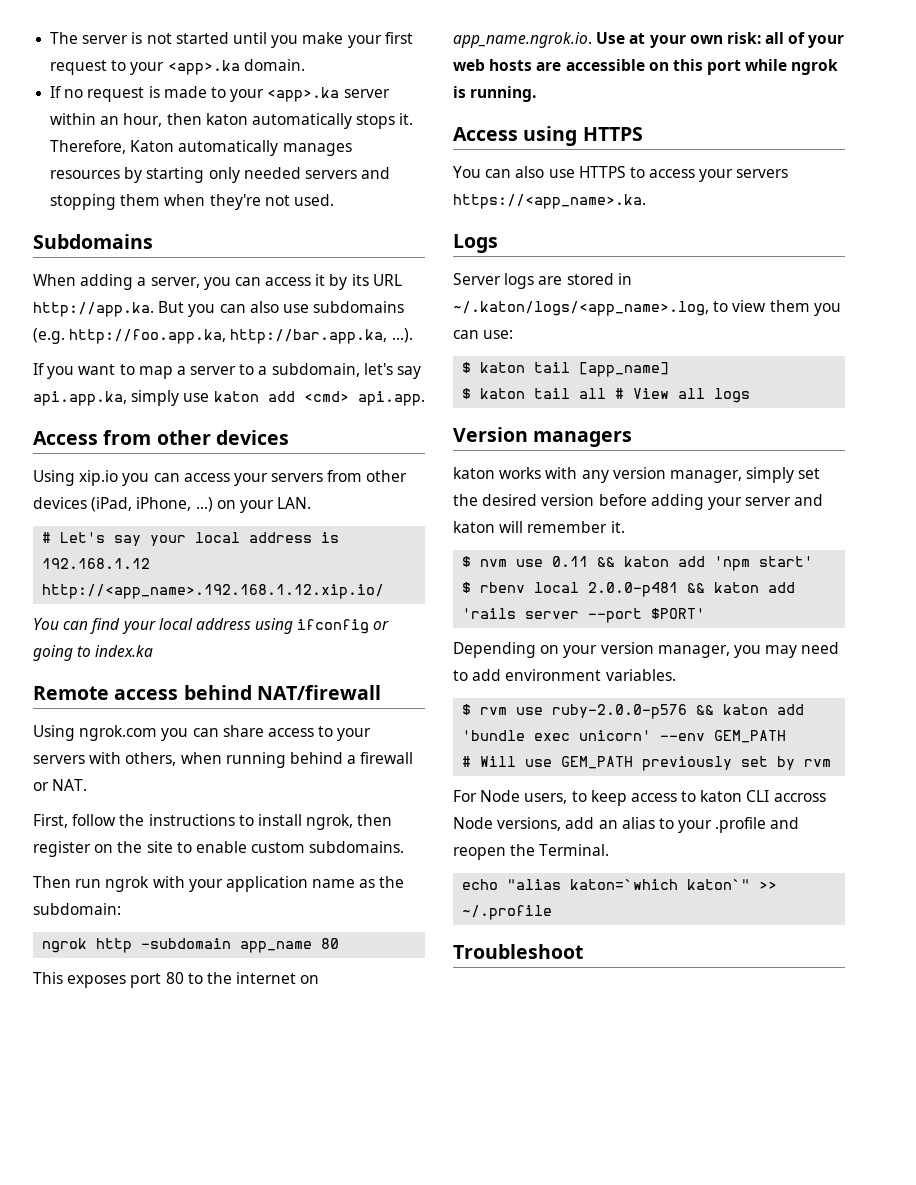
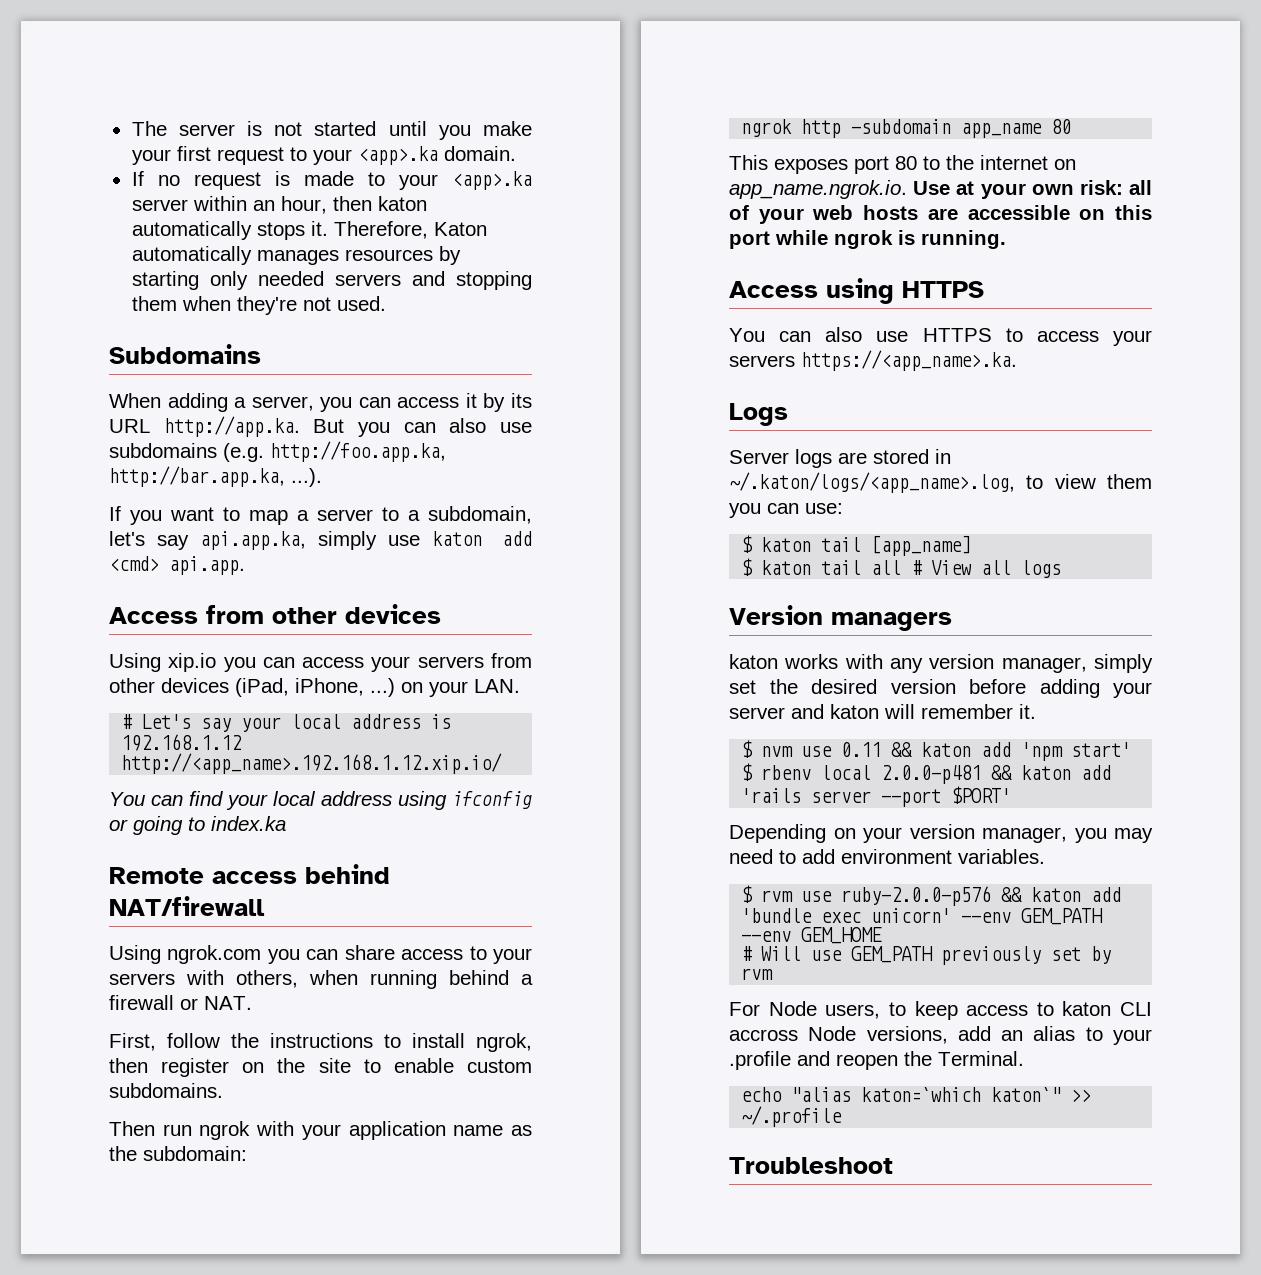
(787, 736) none -> [741,927,883,944] --env GEM_HOME

